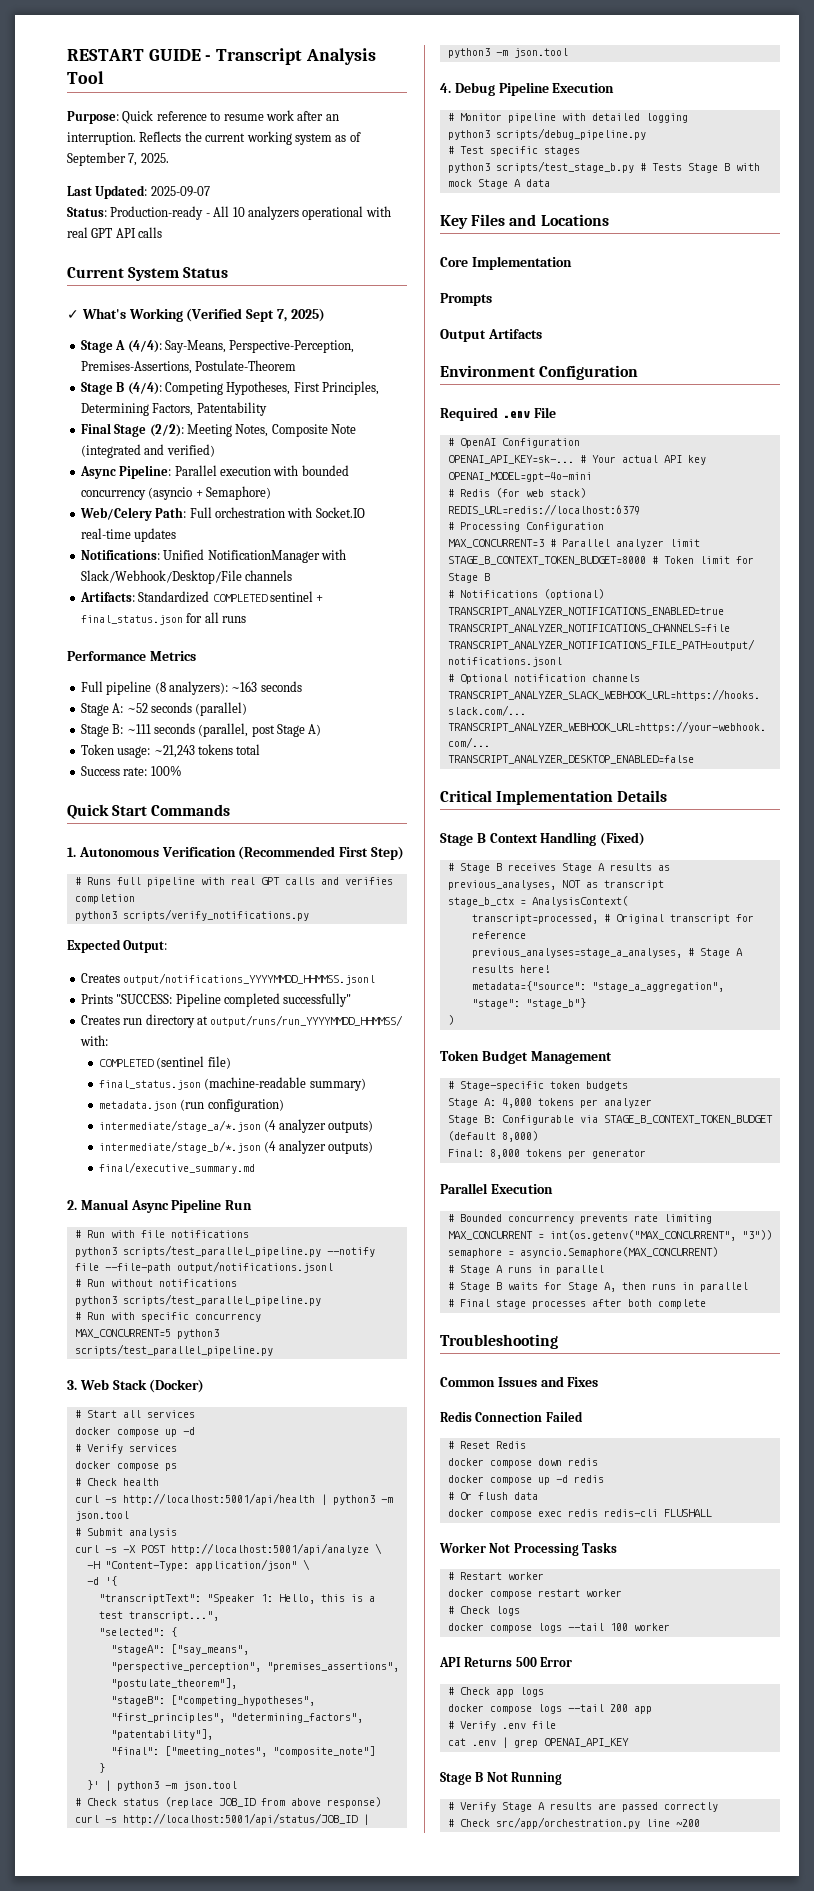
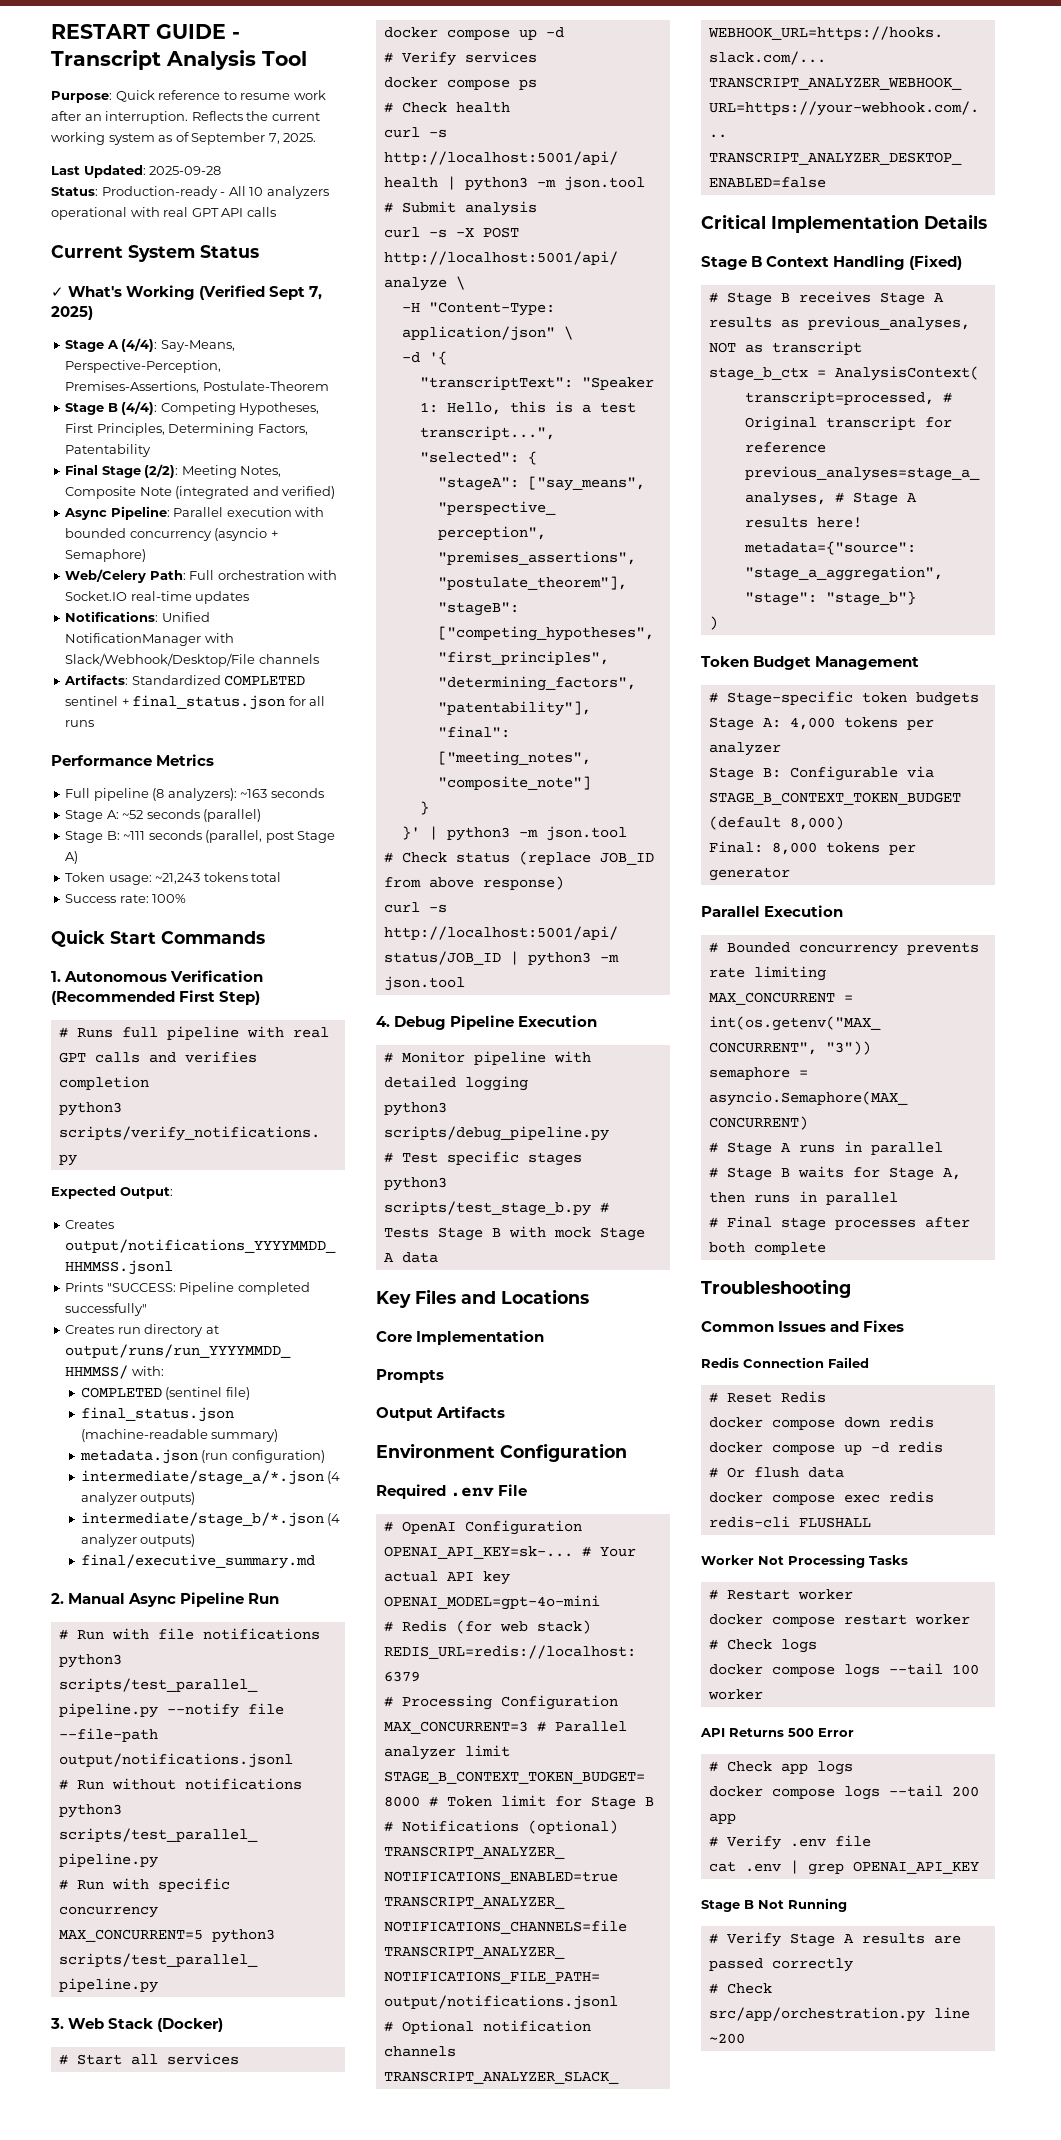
[150,186,210,197] 2025-09-07 -> [149,166,222,175] 2025-09-28

